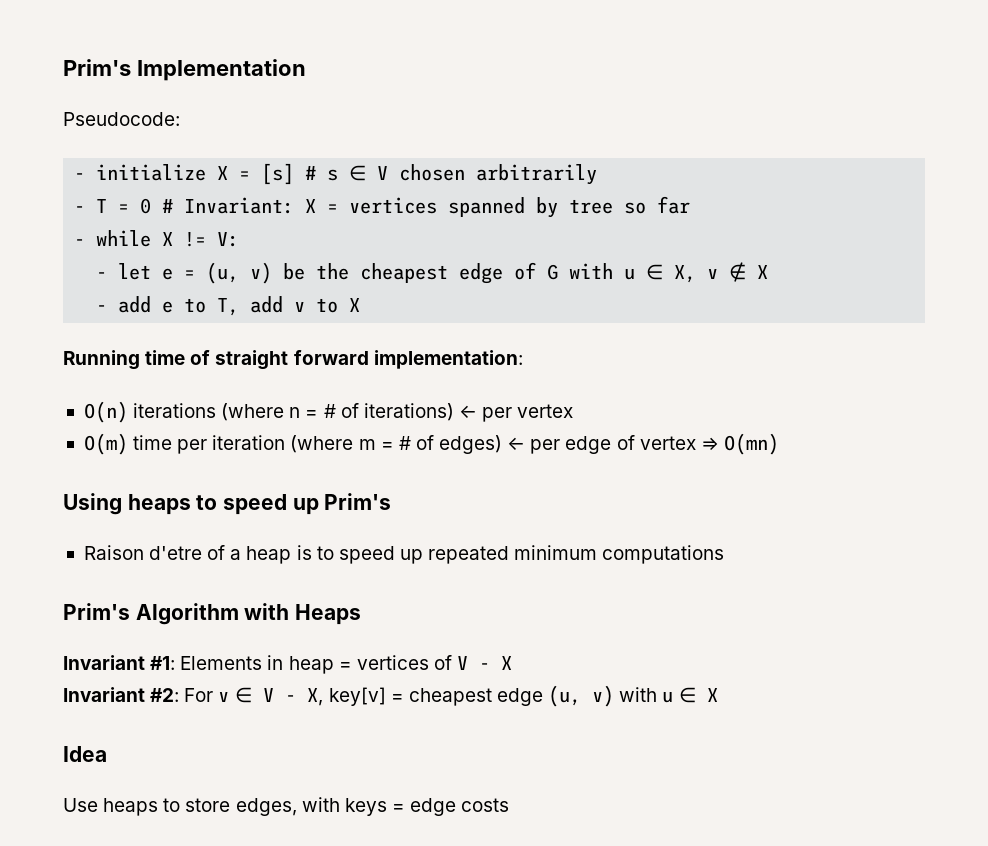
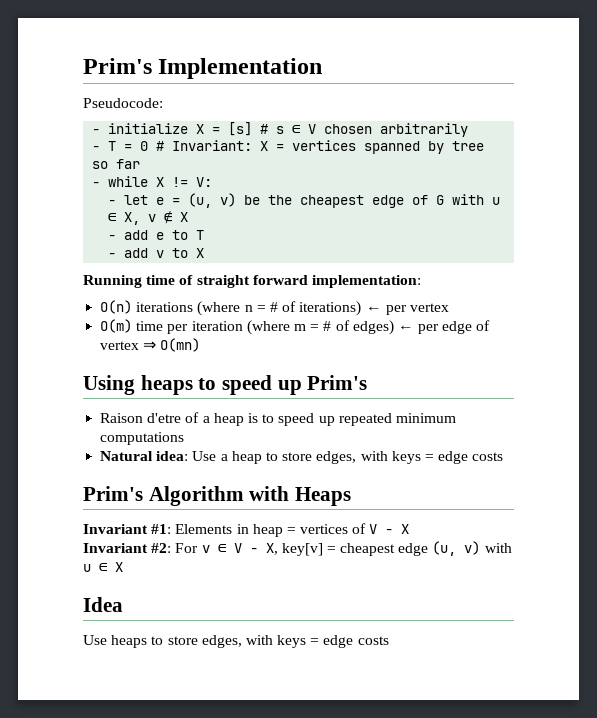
[217,298,240,316] T, -> [196,230,205,240] [108,253,117,258] T // -
(725, 554) none -> [100,451,504,464] // Natural idea: Use a heap to store edges, with keys = edge costs

